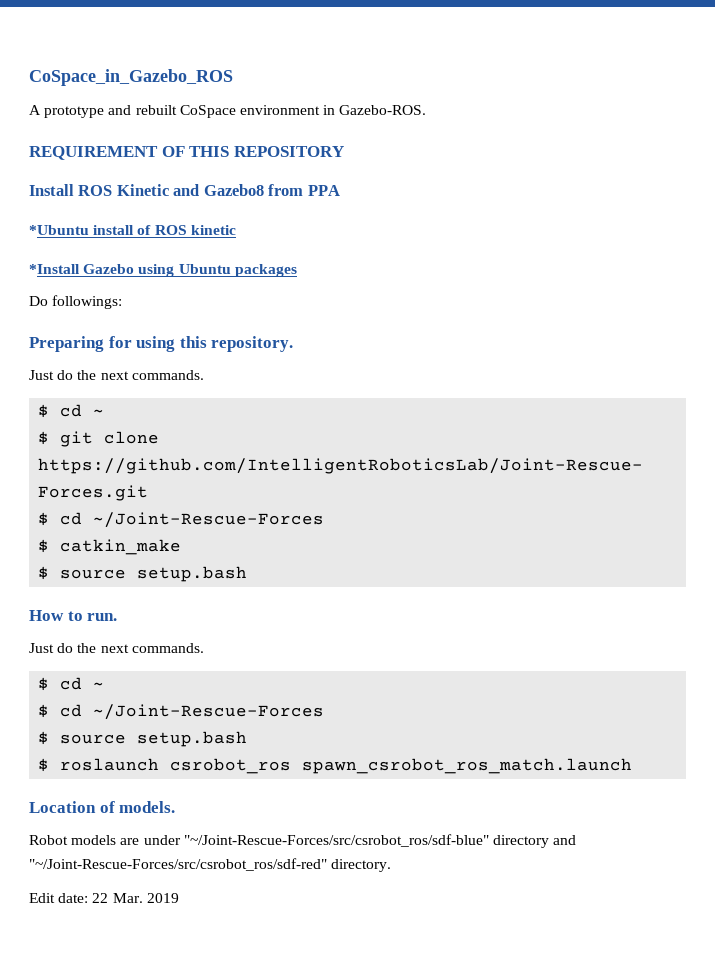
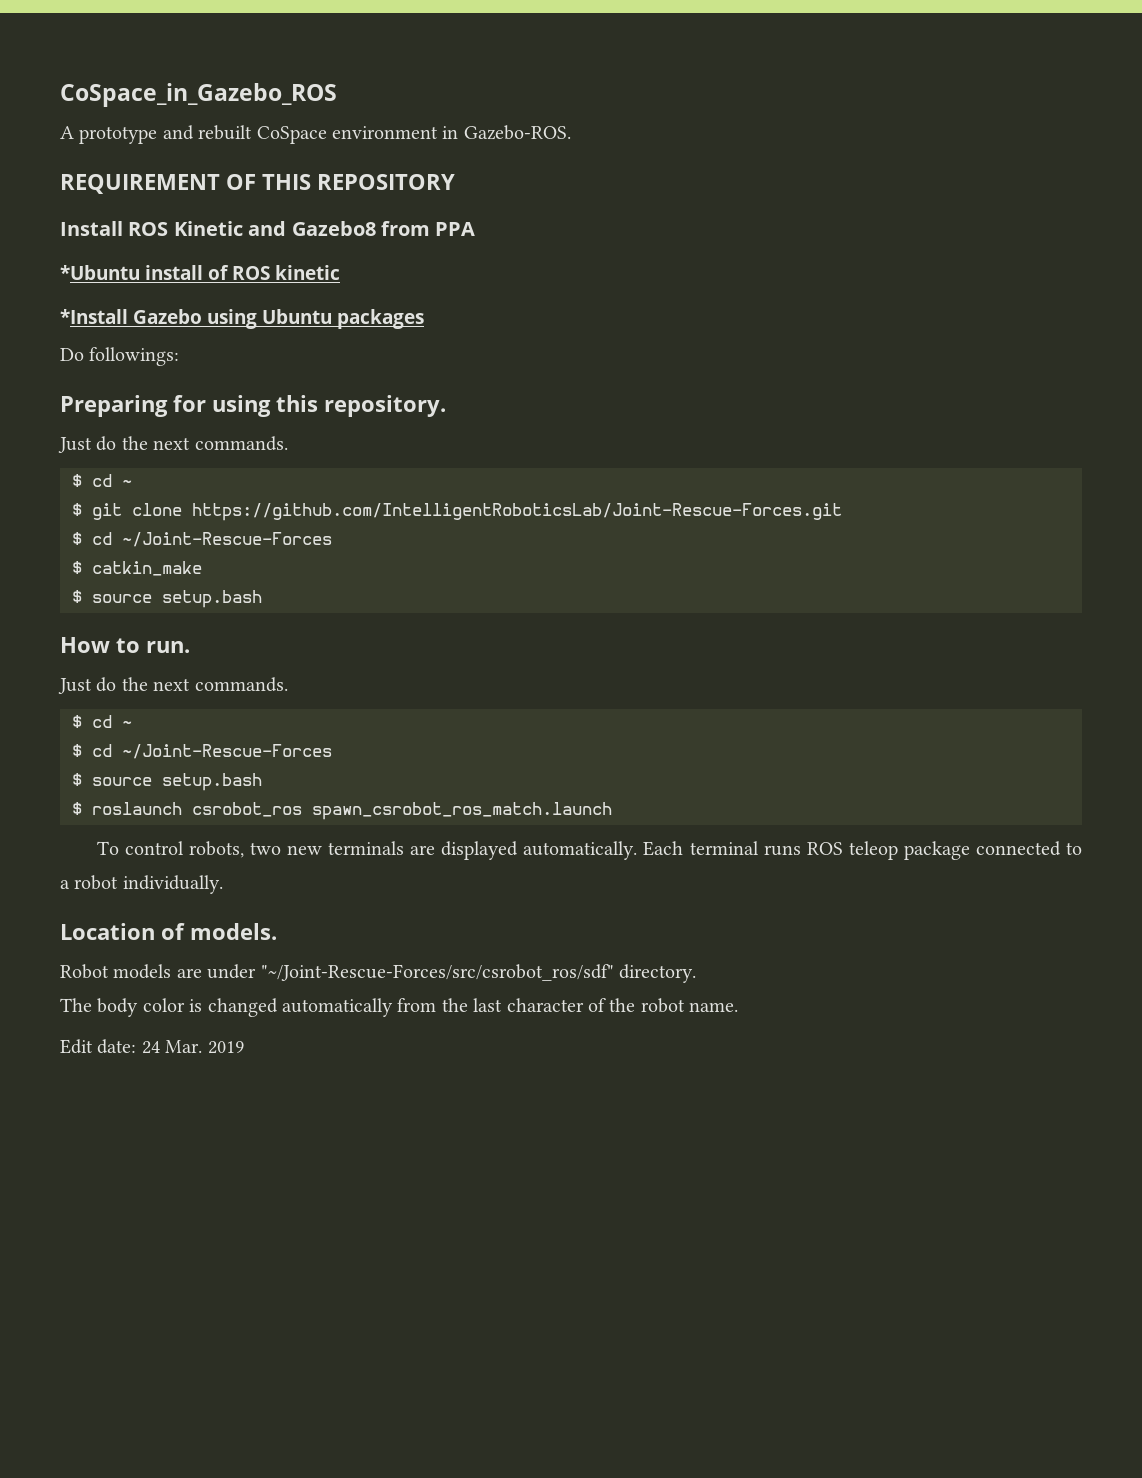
(633, 766) none -> [96,841,1083,860] [60,875,223,894] // To control robots, two new terminals are displayed automatically. Each terminal runs ROS teleop package connected to a robot individually.
[183,834,577,848] [29,858,392,872] "~/Joint-Rescue-Forces/src/csrobot_ros/sdf-blue" directory and "~/Joint-Rescue-Forces/src/csrobot_ros/sdf-red" directory. -> [260,964,696,983] [60,998,739,1017] "~/Joint-Rescue-Forces/src/csrobot_ros/sdf" directory. // The body color is changed automatically from the last character of the robot name.
[92,893,109,903] 22 -> [141,1041,160,1054] 24

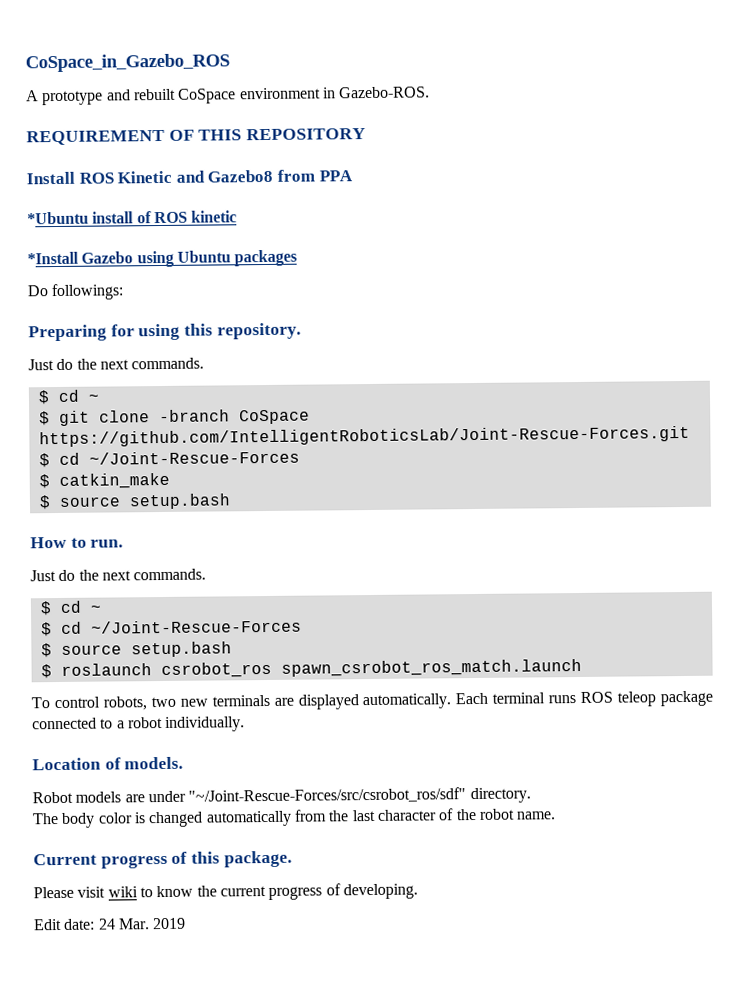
(182, 509) none -> [158,409,310,425] -branch CoSpace
(739, 1007) none -> [33,850,292,869] [33,883,418,900] // Current progress of this package. // Please visit wiki to know the current progress of developing.

